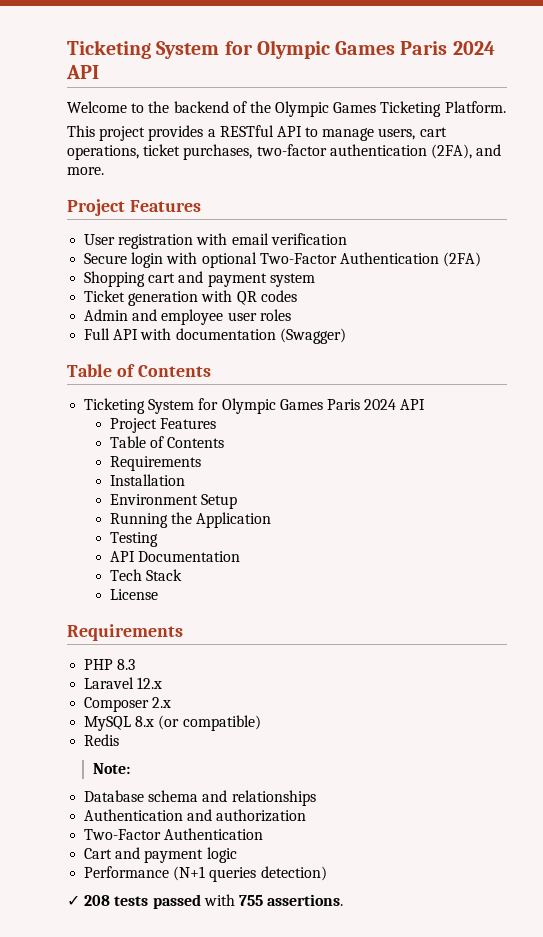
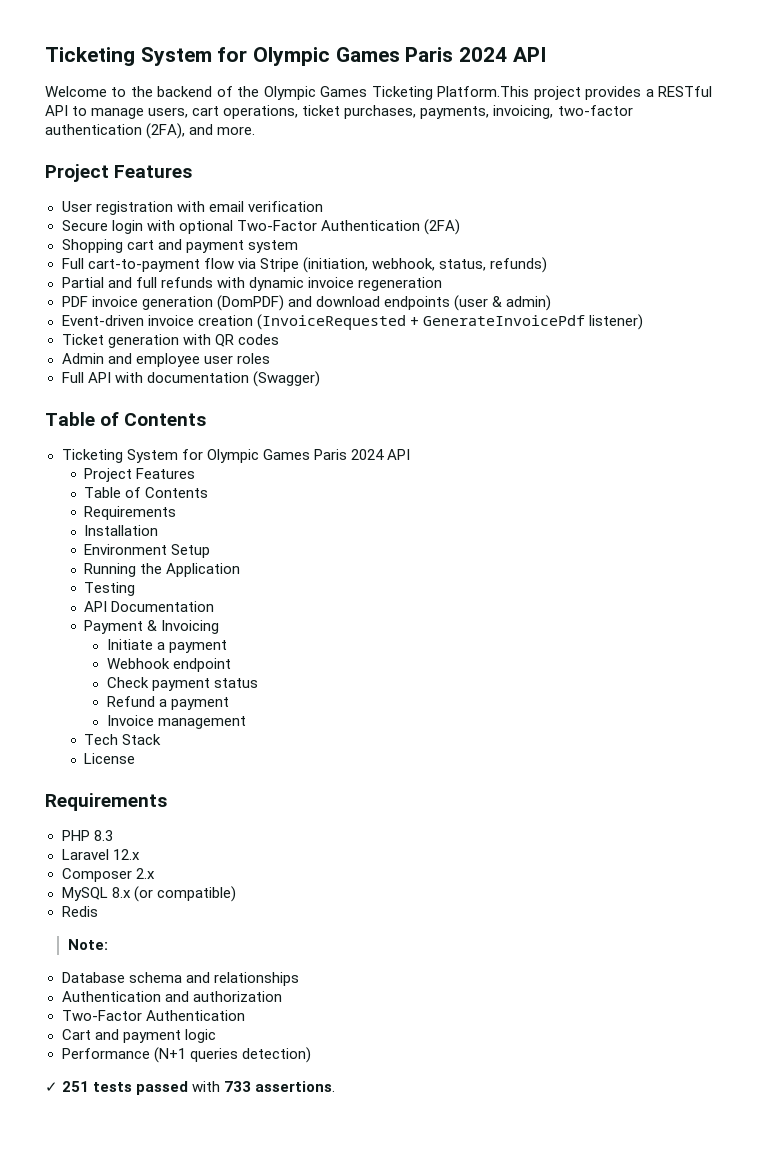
[444,101,506,113] [67,125,95,137] Platform. // This -> [437,86,530,97] Platform.This
(253, 152) none -> [420,105,554,119] payments, invoicing,
(315, 280) none -> [61,257,547,273] [61,277,442,291] [61,295,551,311] [61,314,643,330] // Full cart-to-payment flow via Stripe (initiation, webhook, status, refunds) // Partial and full refunds with dynamic invoice regeneration // PDF invoice generation (DomPDF) and download endpoints (user & admin) // Event-driven invoice creation (InvoiceRequested + GenerateInvoicePdf listener)
(241, 556) none -> [84,620,220,634] [106,639,228,653] [106,658,231,672] [106,677,259,691] [106,696,230,710] [106,715,246,729] // Payment & Invoicing // Initiate a payment // Webhook endpoint // Check payment status // Refund a payment // Invoice management
[84,895,111,906] 208 -> [62,1081,90,1092] 251
[238,895,263,906] 755 -> [224,1081,252,1092] 733

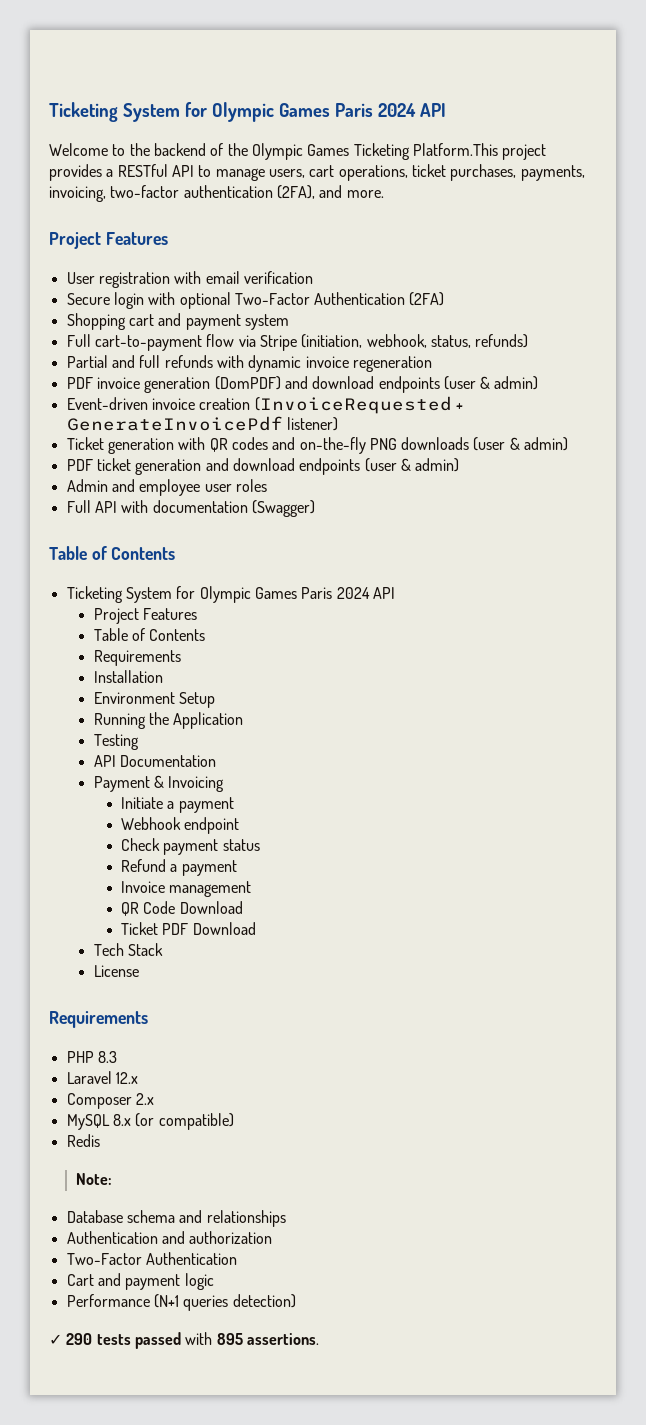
(279, 339) none -> [272,437,569,454] [66,458,460,475] and on-the-fly PNG downloads (user & admin) // PDF ticket generation and download endpoints (user & admin)
(246, 722) none -> [121,901,243,916] [121,922,256,935] // QR Code Download // Ticket PDF Download
[62,1081,90,1092] 251 -> [66,1333,93,1345] 290
[224,1081,252,1092] 733 -> [216,1333,243,1345] 895

